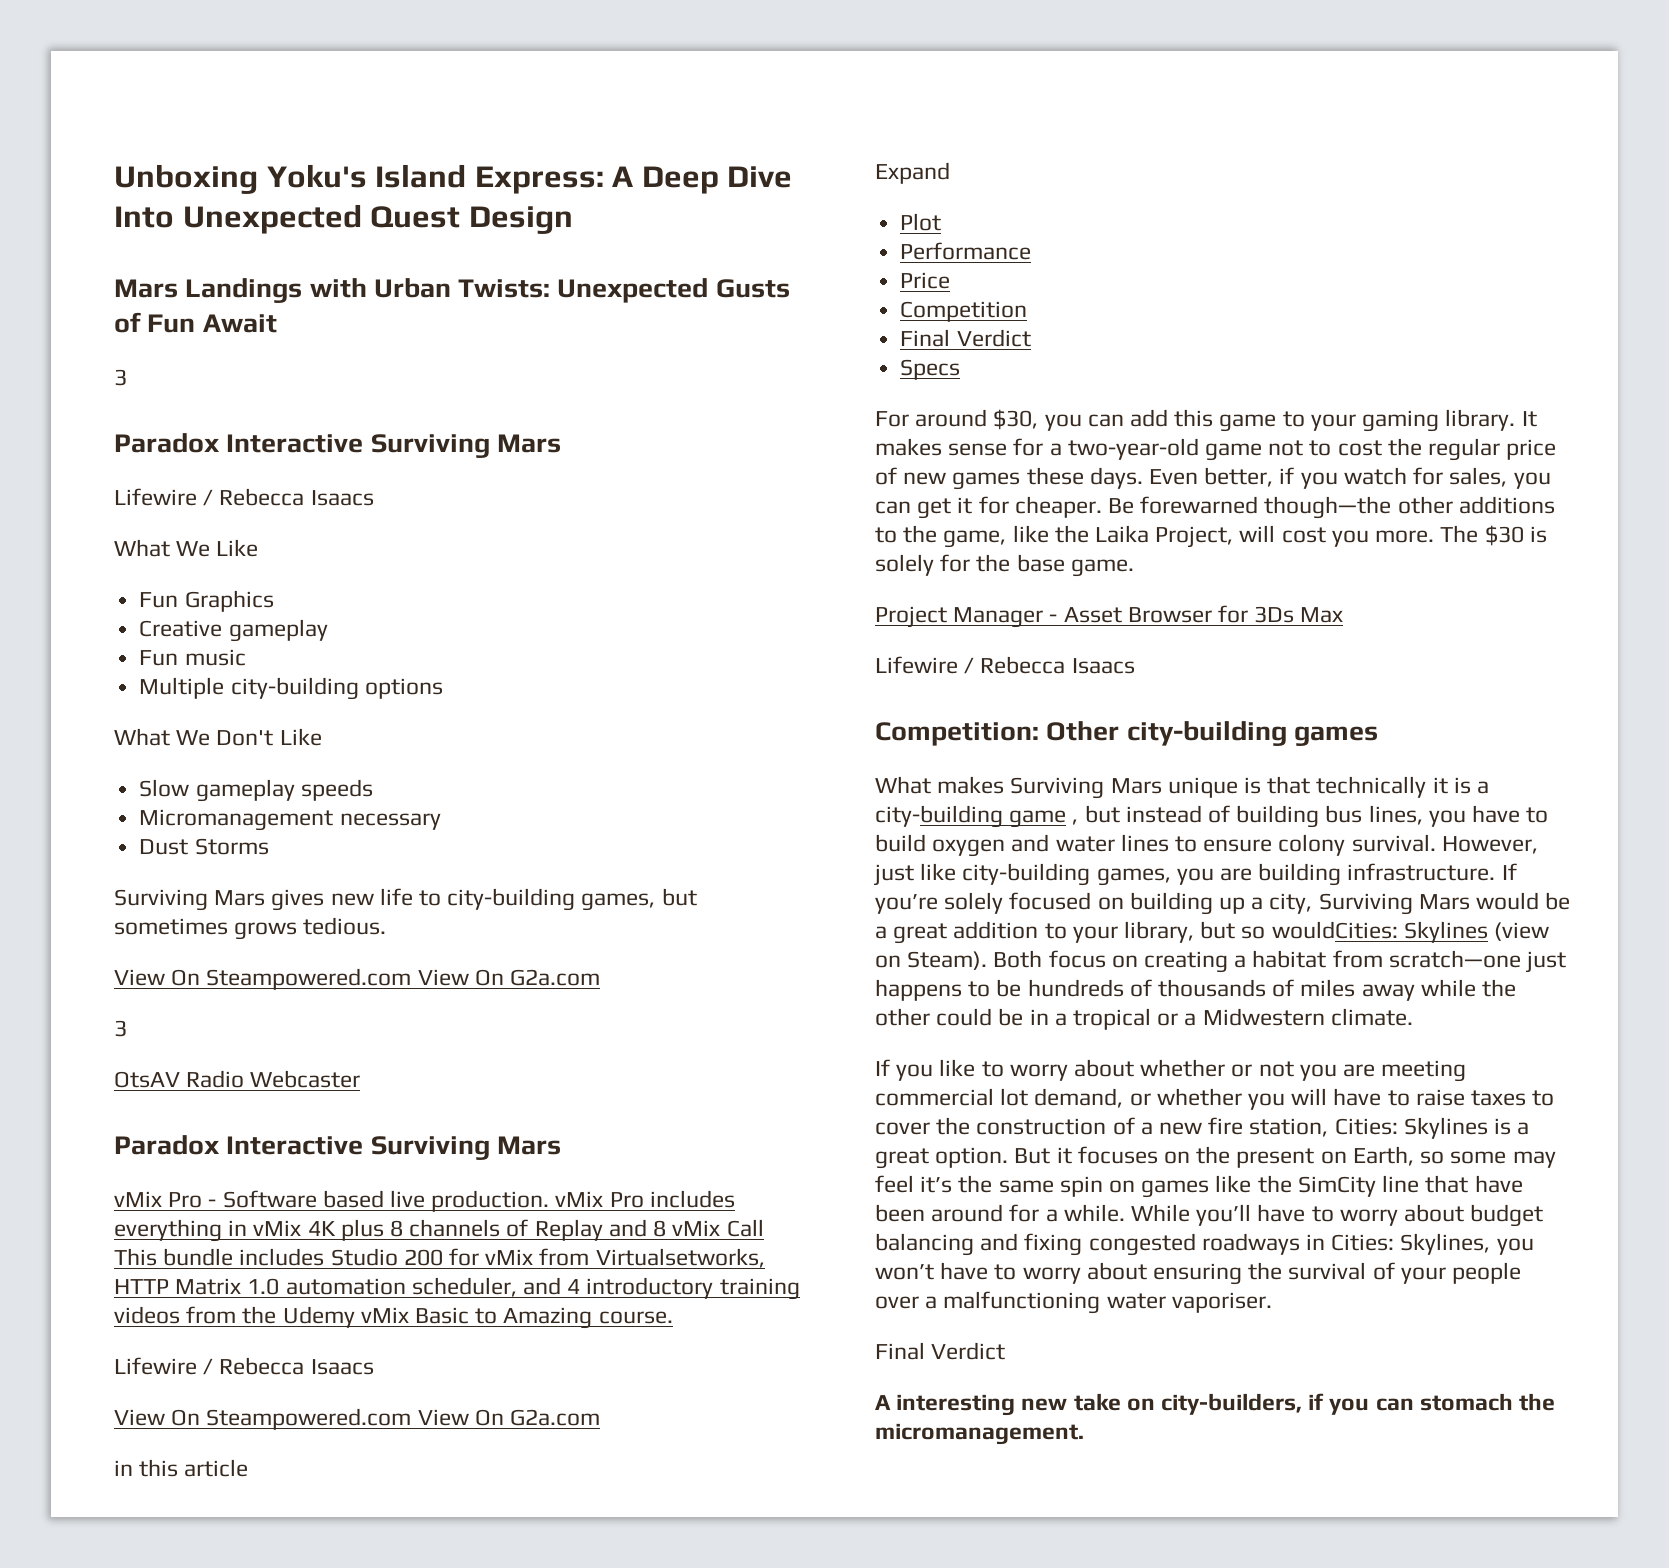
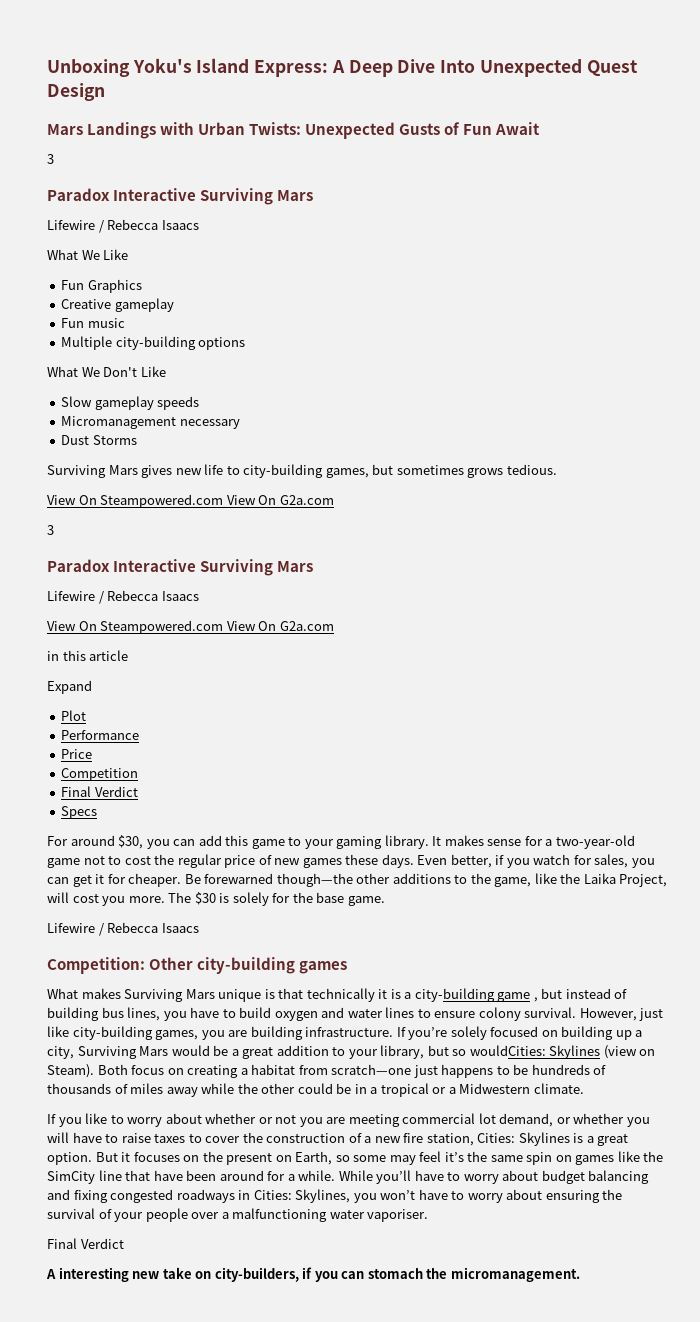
[114,1070,361,1088] [114,1135,561,1160] [114,1190,735,1212] [114,1219,764,1242] [114,1248,765,1268] [114,1277,800,1300] [114,1306,673,1329] // OtsAV Radio Webcaster // Paradox Interactive Surviving Mars // vMix Pro - Software based live production. vMix Pro includes everything in vMix 4K plus 8 channels of Replay and 8 vMix Call This bundle includes Studio 200 for vMix from Virtualsetworks, HTTP Matrix 1.0 automation scheduler, and 4 introductory training videos from the Udemy vMix Basic to Amazing course. -> [47,559,314,576] // Paradox Interactive Surviving Mars
[875,605,1344,628] // Project Manager - Asset Browser for 3Ds Max -> (385, 901) none

